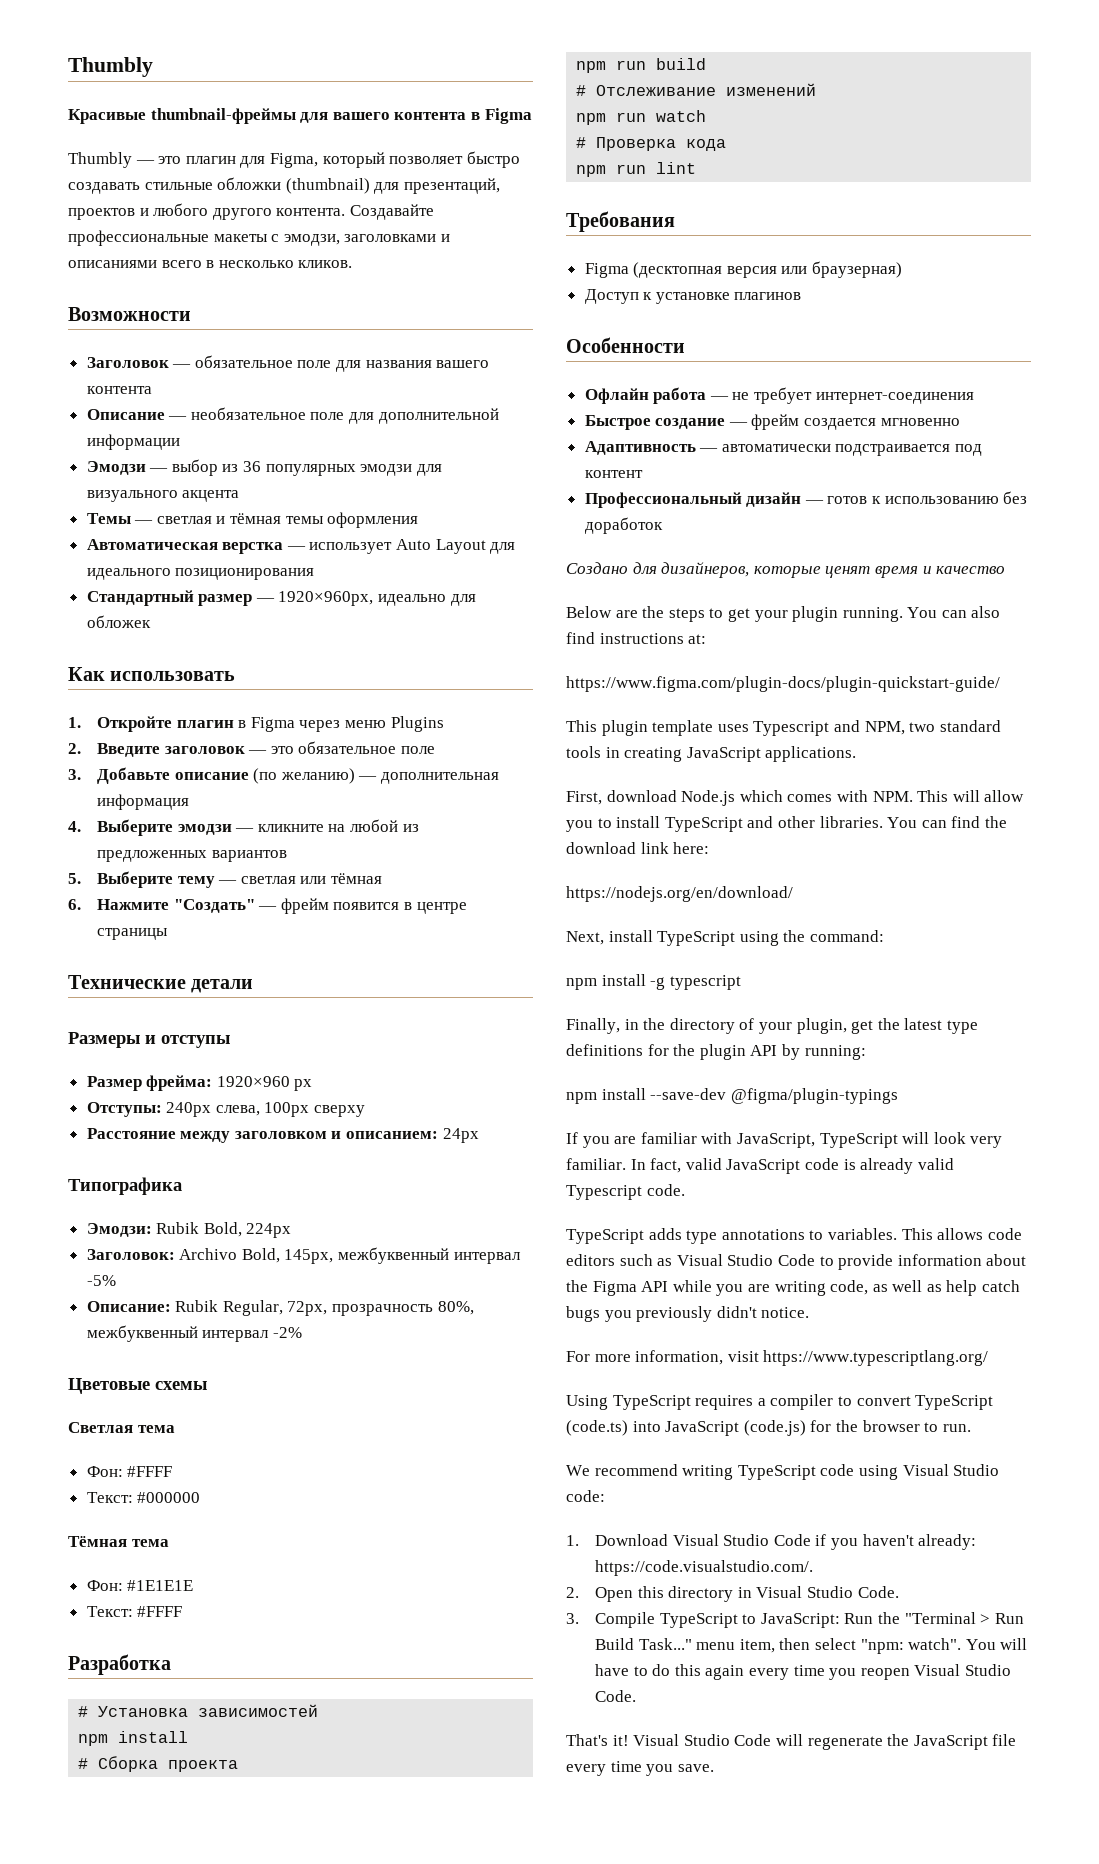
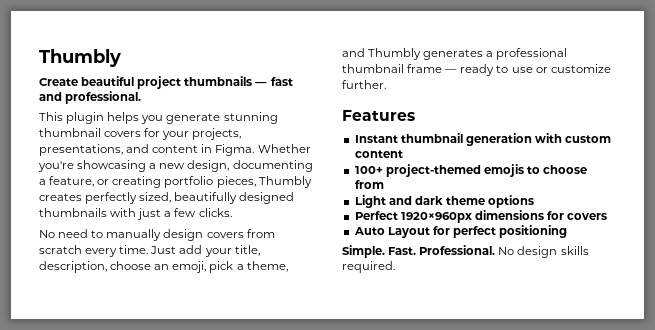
[68,108,532,124] [68,151,520,168] [68,177,500,194] [68,203,434,220] [68,230,450,246] [68,260,353,268] [68,307,191,321] [86,355,490,372] [86,386,152,394] [86,407,499,424] [86,434,180,450] [86,459,442,476] [86,490,240,502] [86,512,419,528] [86,539,516,554] [86,568,315,580] [86,590,476,606] [86,615,151,628] [68,667,236,681] [68,716,444,732] [68,741,436,757] [68,767,500,784] [97,794,190,810] [68,819,419,836] [97,850,287,862] [68,871,383,888] [68,898,467,914] [97,928,169,940] [68,975,254,993] [68,1032,230,1048] [86,1075,313,1091] [86,1102,366,1117] [86,1128,479,1143] [68,1177,182,1195] [86,1222,292,1238] [86,1247,521,1264] [86,1275,116,1286] [86,1300,474,1316] [86,1325,302,1342] [68,1378,207,1394] [68,1422,175,1433] [86,1466,173,1477] [86,1492,201,1503] [68,1536,169,1547] [86,1580,194,1591] [86,1606,183,1617] [68,1654,171,1675] [78,1704,319,1717] [78,1731,189,1746] [78,1756,239,1772] [576,58,707,73] [576,83,817,96] [576,110,707,125] [576,137,727,151] [576,162,697,177] [566,211,675,232] [584,261,903,278] [584,289,802,304] [566,337,685,353] [584,387,974,404] [584,414,960,430] [584,441,983,456] [584,470,643,478] [584,491,1028,508] [584,517,663,534] [566,562,1006,578] [566,606,1001,622] [566,632,707,644] [566,676,1000,692] [566,720,1001,736] [566,746,857,762] [566,790,1025,806] [566,816,1007,832] [566,842,710,854] [566,886,793,902] [566,930,884,946] [566,974,741,990] [566,1018,978,1034] [566,1044,866,1060] [566,1088,898,1104] [566,1132,1003,1148] [566,1158,954,1174] [566,1184,685,1200] [566,1228,1022,1244] [566,1254,1027,1270] [566,1280,1021,1296] [566,1306,810,1322] [566,1350,989,1366] [566,1394,994,1410] [566,1420,971,1436] [566,1464,1000,1480] [566,1490,605,1502] [566,1534,977,1550] [595,1560,814,1576] [566,1586,899,1602] [566,1612,1024,1628] [595,1638,1028,1654] [595,1664,1011,1680] [595,1690,637,1702] [566,1734,1017,1750] [566,1761,714,1776] Красивые thumbnail-фреймы для вашего контента в Figma // Thumbly — это плагин для Figma, который позволяет быстро создавать стильные обложки (thumbnail) для презентаций, проектов и любого другого контента. Создавайте профессиональные макеты с эмодзи, заголовками и описаниями всего в несколько кликов. // Возможности // Заголовок — обязательное поле для названия вашего контента // Описание — необязательное поле для дополнительной информации // Эмодзи — выбор из 36 популярных эмодзи для визуального акцента // Темы — светлая и тёмная темы оформления // Автоматическая верстка — использует Auto Layout для идеального позиционирования // Стандартный размер — 1920×960px, идеально для обложек // Как использовать // 1. Откройте плагин в Figma через меню Plugins // 2. Введите заголовок — это обязательное поле // 3. Добавьте описание (по желанию) — дополнительная информация // 4. Выберите эмодзи — кликните на любой из предложенных вариантов // 5. Выберите тему — светлая или тёмная // 6. Нажмите "Создать" — фрейм появится в центре страницы // Технические детали // Размеры и отступы // Размер фрейма: 1920×960 px // Отступы: 240px слева, 100px сверху // Расстояние между заголовком и описанием: 24px // Типографика // Эмодзи: Rubik Bold, 224px // Заголовок: Archivo Bold, 145px, межбуквенный интервал -5% // Описание: Rubik Regular, 72px, прозрачность 80%, межбуквенный интервал -2% // Цветовые схемы // Светлая тема // Фон: #FFFF // Текст: #000000 // Тёмная тема // Фон: #1E1E1E // Текст: #FFFF // Разработка // # Установка зависимостей // npm install // # Сборка проекта // npm run build // # Отслеживание изменений // npm run watch // # Проверка кода // npm run lint // Требования // Figma (десктопная версия или браузерная) // Доступ к установке плагинов // Особенности // Офлайн работа — не требует интернет-соединения // Быстрое создание — фрейм создается мгновенно // Адаптивность — автоматически подстраивается под контент // Профессиональный дизайн — готов к использованию без доработок // Создано для дизайнеров, которые ценят время и качество // Below are the steps to get your plugin running. You can also find instructions at: // https://www.figma.com/plugin-docs/plugin-quickstart-guide/ // This plugin template uses Typescript and NPM, two standard tools in creating JavaScript applications. // First, download Node.js which comes with NPM. This will allow you to install TypeScript and other libraries. You can find the download link here: // https://nodejs.org/en/download/ // Next, install TypeScript using the command: // npm install -g typescript // Finally, in the directory of your plugin, get the latest type definitions for the plugin API by running: // npm install --save-dev @figma/plugin-typings // If you are familiar with JavaScript, TypeScript will look very familiar. In fact, valid JavaScript code is already valid Typescript code. // TypeScript adds type annotations to variables. This allows code editors such as Visual Studio Code to provide information about the Figma API while you are writing code, as well as help catch bugs you previously didn't notice. // For more information, visit https://www.typescriptlang.org/ // Using TypeScript requires a compiler to convert TypeScript (code.ts) into JavaScript (code.js) for the browser to run. // We recommend writing TypeScript code using Visual Studio code: // 1. Download Visual Studio Code if you haven't already: https://code.visualstudio.com/. // 2. Open this directory in Visual Studio Code. // 3. Compile TypeScript to JavaScript: Run the "Terminal > Run Build Task..." menu item, then select "npm: watch". You will have to do this again every time you reopen Visual Studio Code. // That's it! Visual Studio Code will regenerate the JavaScript file every time you save. -> [39,76,293,89] [39,91,142,104] [39,112,278,124] [39,128,242,140] [39,144,311,156] [38,160,313,172] [39,176,312,188] [39,192,295,204] [39,208,232,220] [39,229,275,241] [39,245,260,257] [39,261,288,273] [342,48,568,60] [342,64,611,76] [342,80,386,89] [342,110,415,121] [354,133,612,146] [354,150,403,158] [354,164,588,177] [354,180,384,189] [354,195,535,208] [354,210,608,223] [353,225,568,238] [342,245,589,258] [342,261,395,273] Create beautiful project thumbnails — fast and professional. // This plugin helps you generate stunning thumbnail covers for your projects, presentations, and content in Figma. Whether you're showcasing a new design, documenting a feature, or creating portfolio pieces, Thumbly creates perfectly sized, beautifully designed thumbnails with just a few clicks. // No need to manually design covers from scratch every time. Just add your title, description, choose an emoji, pick a theme, and Thumbly generates a professional thumbnail frame — ready to use or customize further. // Features // Instant thumbnail generation with custom content // 100+ project-themed emojis to choose from // Light and dark theme options // Perfect 1920×960px dimensions for covers // Auto Layout for perfect positioning // Simple. Fast. Professional. No design skills required.

